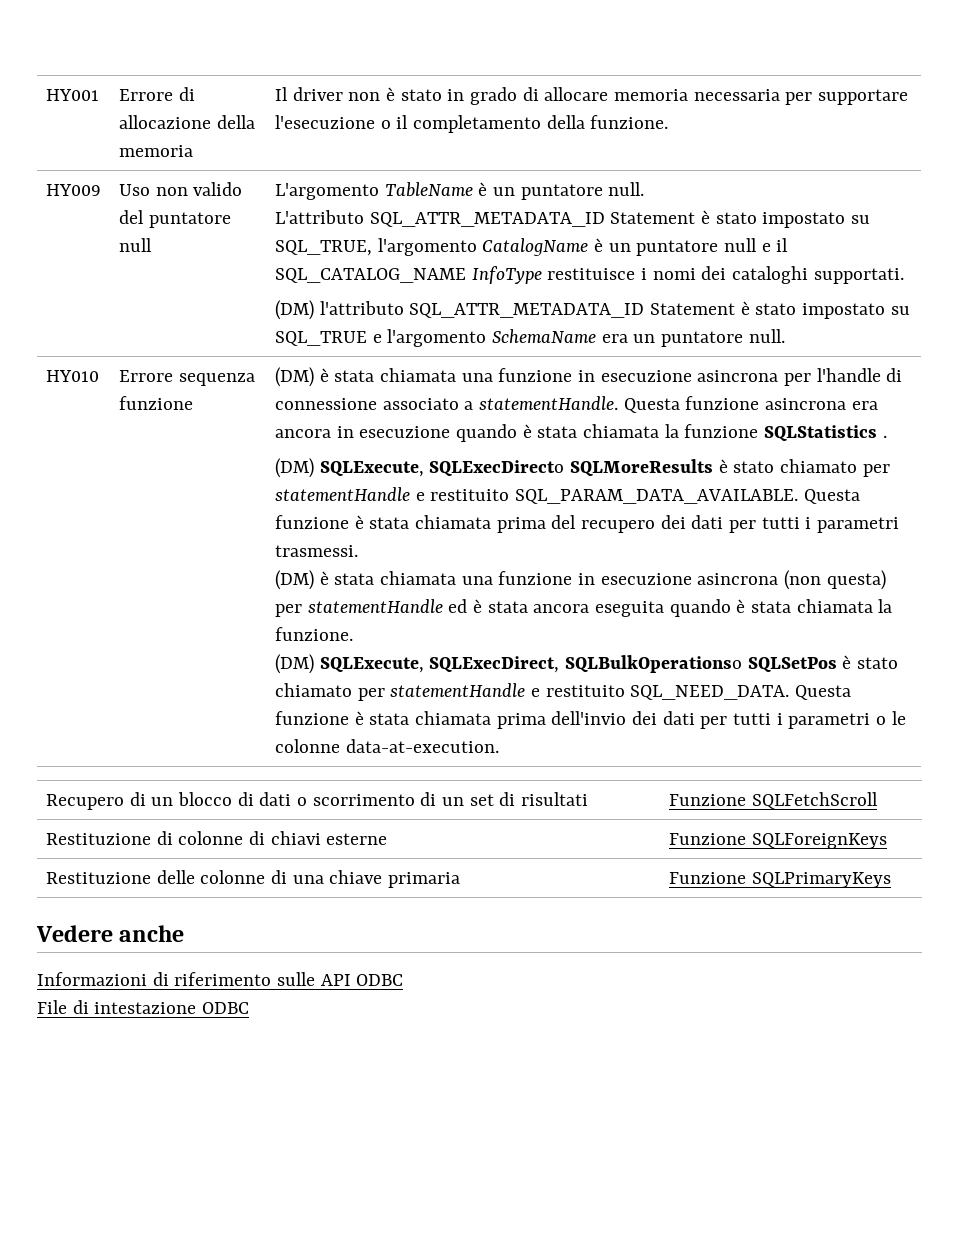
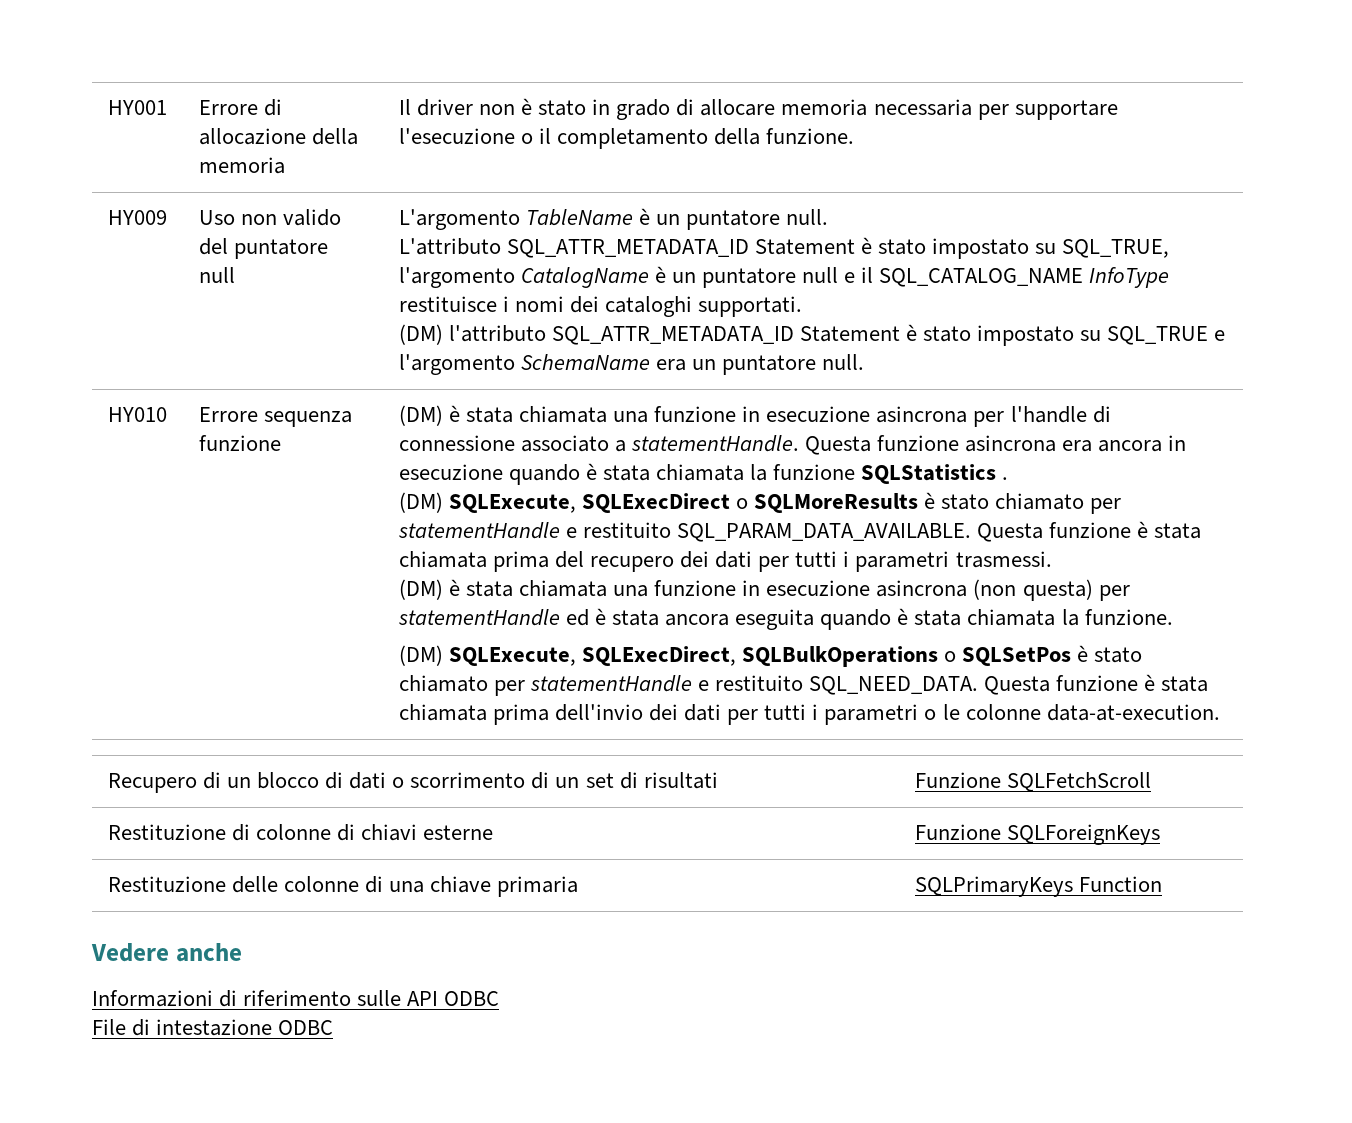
[429,460,565,476] SQLExecDirecto -> [581,493,749,513] SQLExecDirect o
[564,655,742,673] SQLBulkOperationso -> [742,646,957,667] SQLBulkOperations o
[668,872,746,884] Funzione -> (579, 886) none
(891, 880) none -> [1078,876,1162,892] Function

